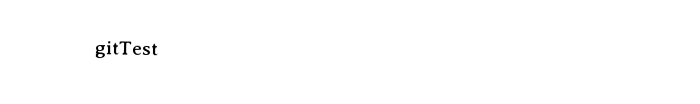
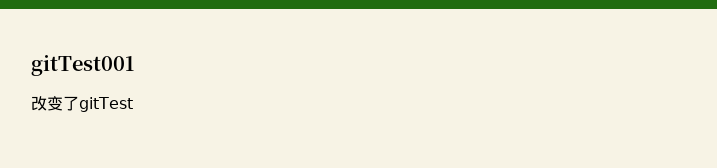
(94, 50) none -> [31,55,134,76] [31,96,79,111] gitTest001 // 改变了

